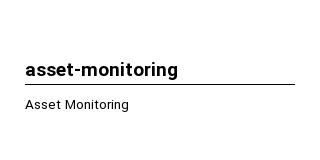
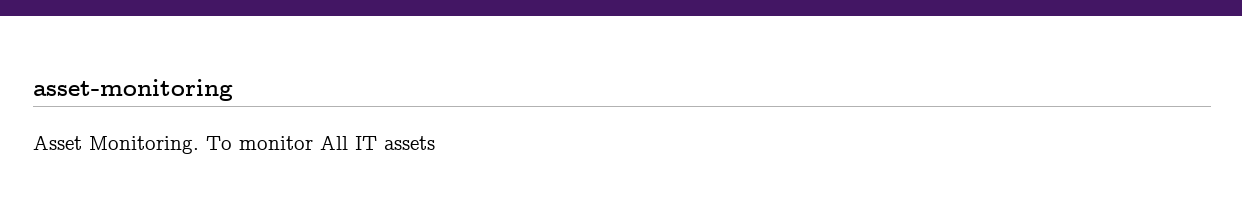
[64,100,129,112] Monitoring -> [89,135,435,154] Monitoring. To monitor All IT assets

